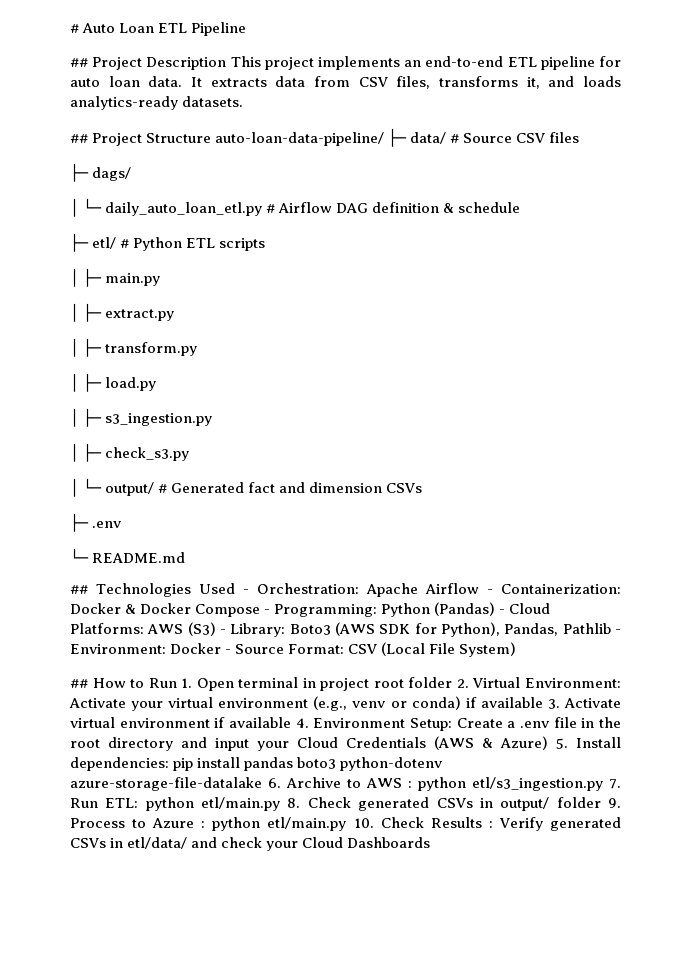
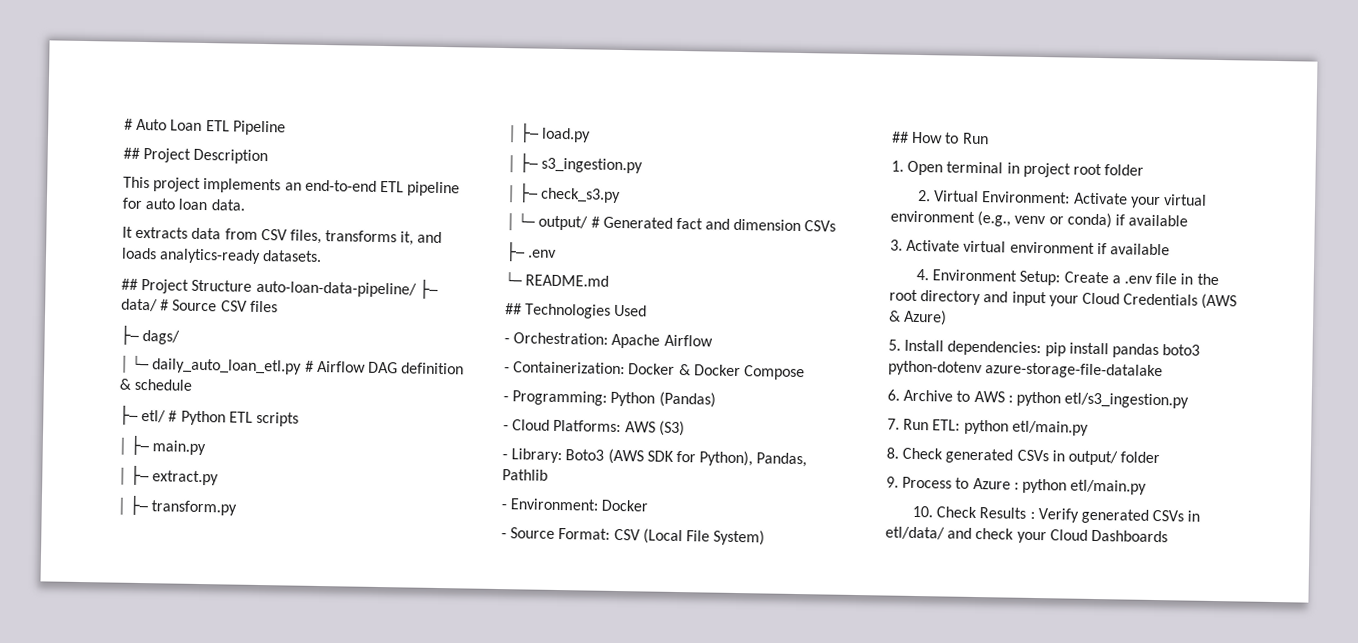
(227, 63) none -> (269, 156) //
(183, 81) none -> (245, 205) //
(235, 588) none -> (648, 310) //
(479, 588) none -> (713, 340) //
(261, 610) none -> (805, 373) //
(496, 609) none -> (716, 399) //
(216, 629) none -> (685, 428) //
(611, 628) none -> (548, 475) //
(222, 648) none -> (649, 505) //
(177, 683) none -> (989, 138) //
(453, 682) none -> (1145, 170) //
(543, 702) none -> (1189, 220) //
(291, 722) none -> (1170, 249) //
(548, 743) none -> (948, 317) //
(262, 784) none -> (1164, 371) //
(603, 784) none -> (1190, 400) //
(281, 804) none -> (1089, 428) //
(601, 802) none -> (1161, 457) //
(347, 824) none -> (1148, 487) //

